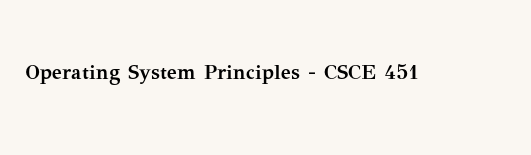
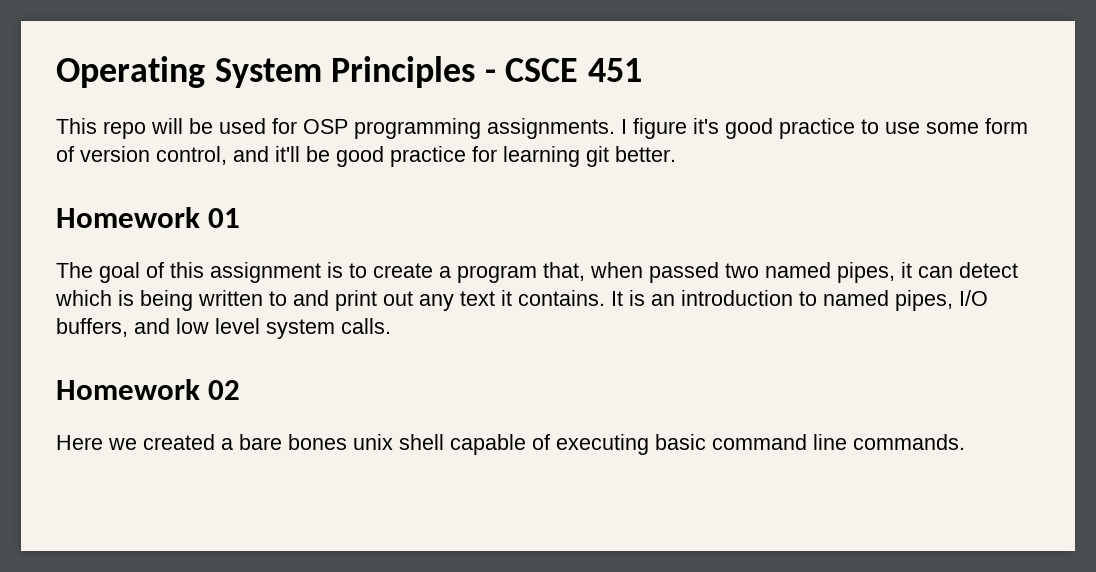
(419, 71) none -> [56,118,1028,139] [56,146,676,167] [56,207,241,228] [56,262,1018,283] [55,290,988,311] [56,318,391,339] [56,379,241,400] [56,434,965,455] // This repo will be used for OSP programming assignments. I figure it's good practice to use some form of version control, and it'll be good practice for learning git better. // Homework 01 // The goal of this assignment is to create a program that, when passed two named pipes, it can detect which is being written to and print out any text it contains. It is an introduction to named pipes, I/O buffers, and low level system calls. // Homework 02 // Here we created a bare bones unix shell capable of executing basic command line commands.

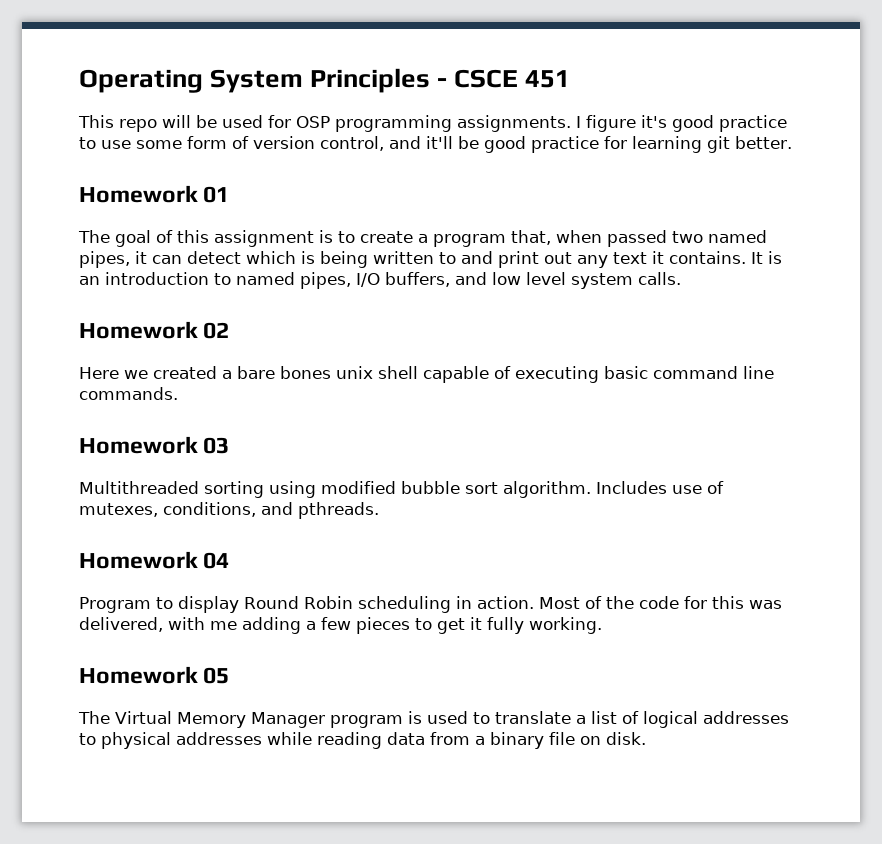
(965, 442) none -> [79,436,230,454] [79,481,724,498] [79,502,379,519] [79,551,230,569] [79,596,782,613] [79,617,602,634] [79,666,230,684] [78,711,789,728] [79,732,646,749] // Homework 03 // Multithreaded sorting using modified bubble sort algorithm. Includes use of mutexes, conditions, and pthreads. // Homework 04 // Program to display Round Robin scheduling in action. Most of the code for this was delivered, with me adding a few pieces to get it fully working. // Homework 05 // The Virtual Memory Manager program is used to translate a list of logical addresses to physical addresses while reading data from a binary file on disk.

